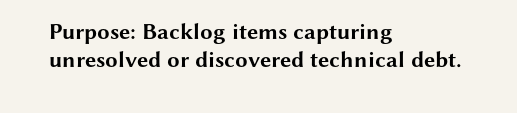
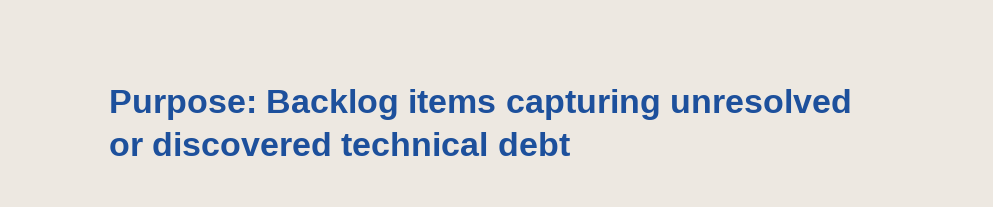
[411,51,463,68] debt. -> [497,132,570,156] debt

